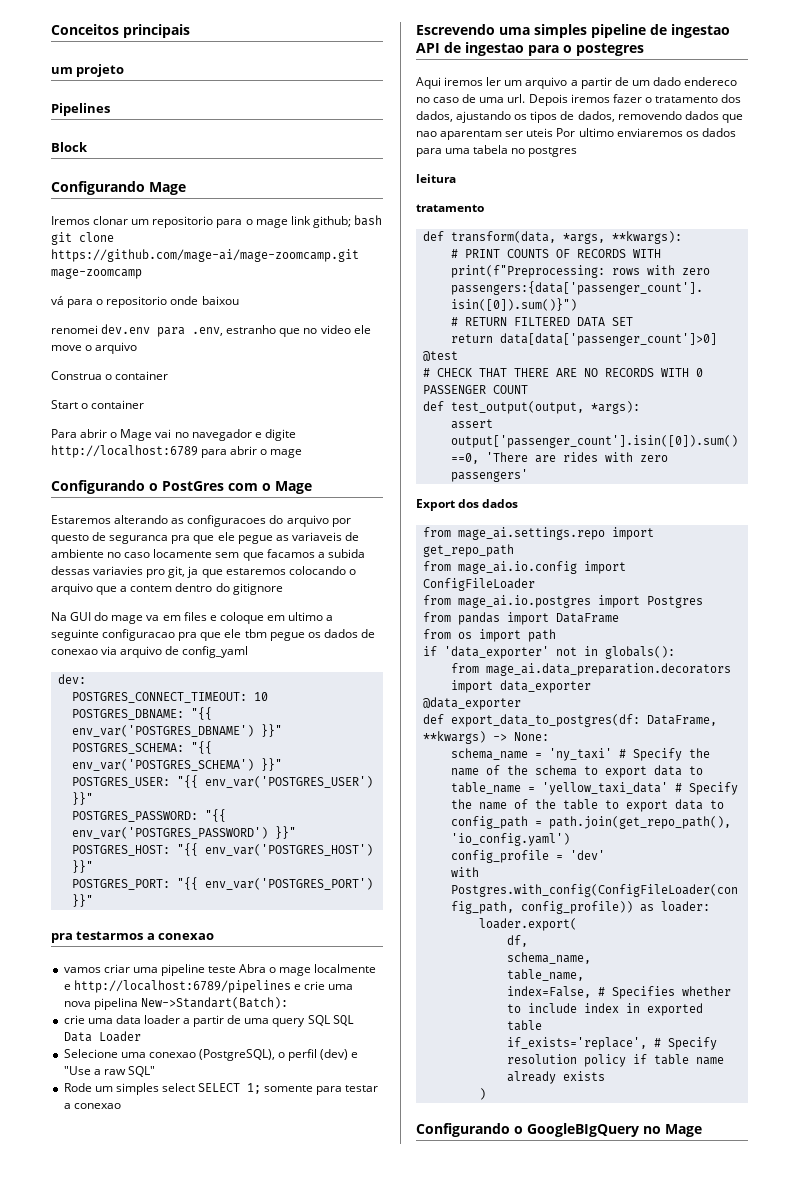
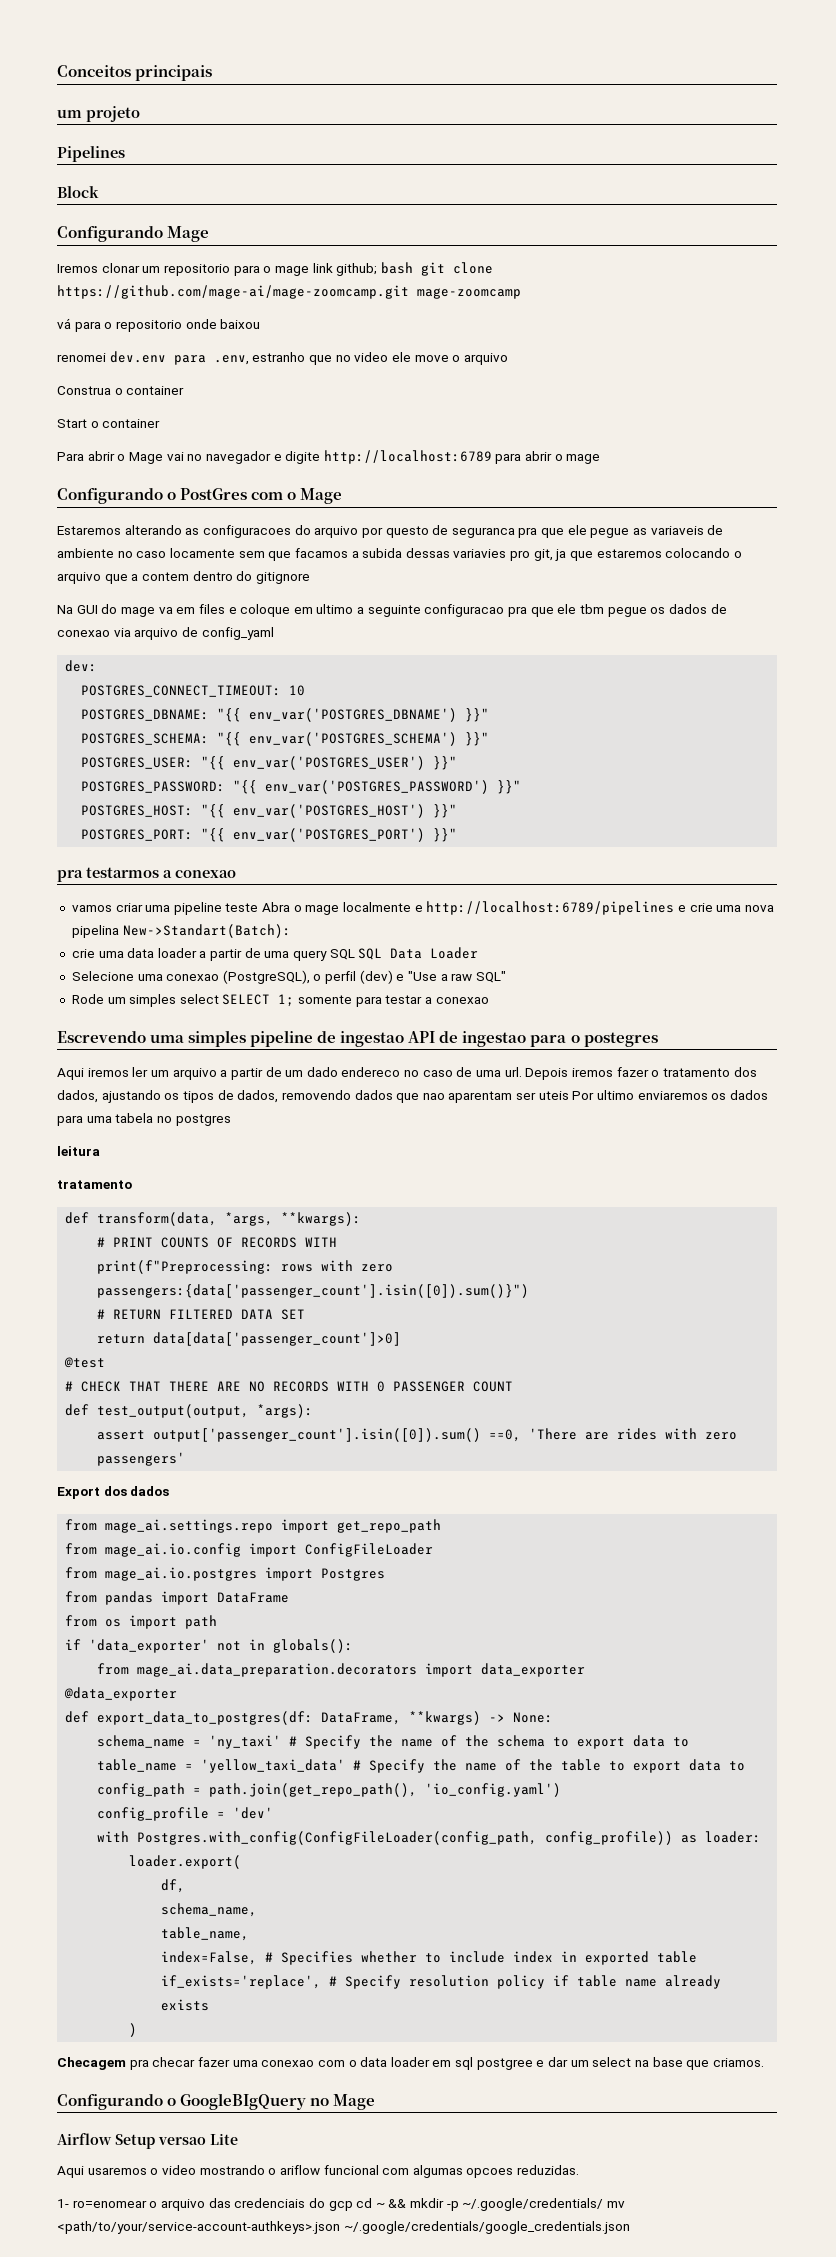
(486, 1094) none -> [57,2057,764,2070] // Checagem pra checar fazer uma conexao com o data loader em sql postgree e dar um select na base que criamos.
(702, 1130) none -> [57,2133,238,2149] [57,2165,580,2178] [57,2198,626,2211] [57,2221,630,2234] // Airflow Setup versao Lite // Aqui usaremos o video mostrando o ariflow funcional com algumas opcoes reduzidas. // 1- ro=enomear o arquivo das credenciais do gcp cd ~ && mkdir -p ~/.google/credentials/ mv <path/to/your/service-account-authkeys>.json ~/.google/credentials/google_credentials.json

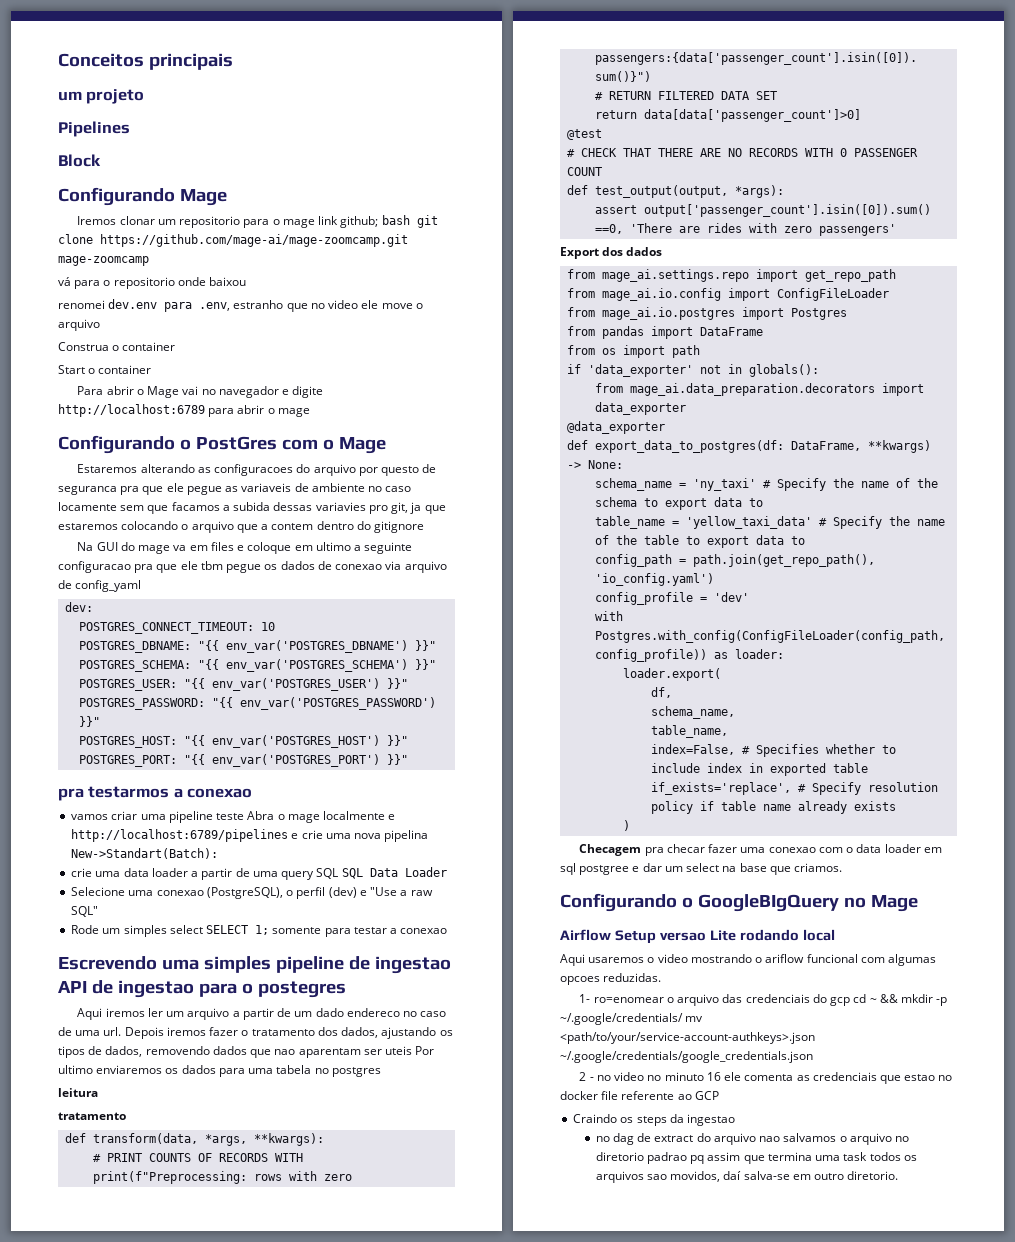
(238, 2139) none -> [739,929,835,941] rodando local
(630, 2227) none -> [579,1072,953,1084] [560,1091,719,1100] [573,1114,736,1126] [595,1133,910,1145] [595,1152,917,1164] [595,1171,899,1183] // 2 - no video no minuto 16 ele comenta as credenciais que estao no docker file referente ao GCP // Craindo os steps da ingestao // no dag de extract do arquivo nao salvamos o arquivo no diretorio padrao pq assim que termina uma task todos os arquivos sao movidos, daí salva-se em outro diretorio.

